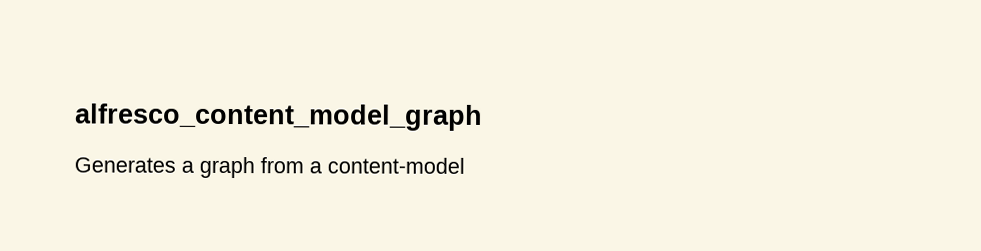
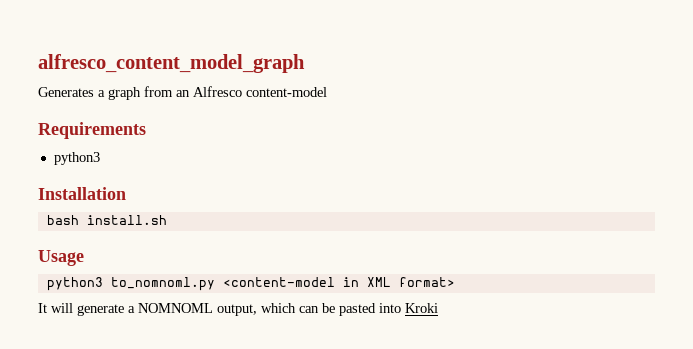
[309,157,465,174] a content-model -> [176,86,327,97] [38,122,146,139] [53,152,100,165] [38,187,126,200] [46,215,167,225] [38,250,84,266] [46,277,455,291] [38,303,438,316] an Alfresco content-model // Requirements // python3 // Installation // bash install.sh // Usage // python3 to_nomnoml.py <content-model in XML format> // It will generate a NOMNOML output, which can be pasted into Kroki

